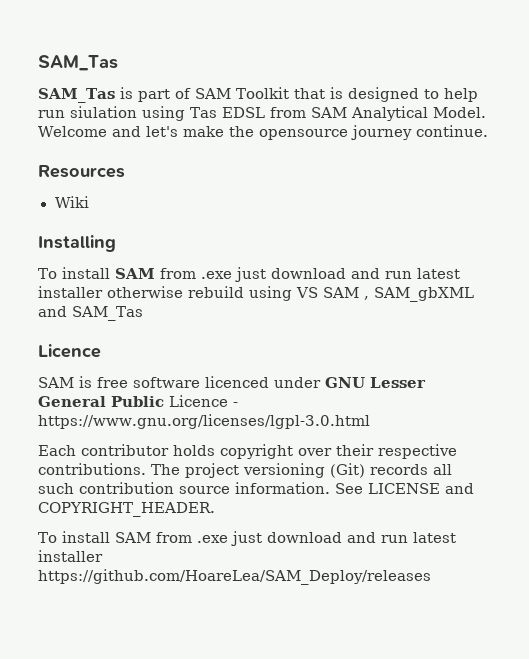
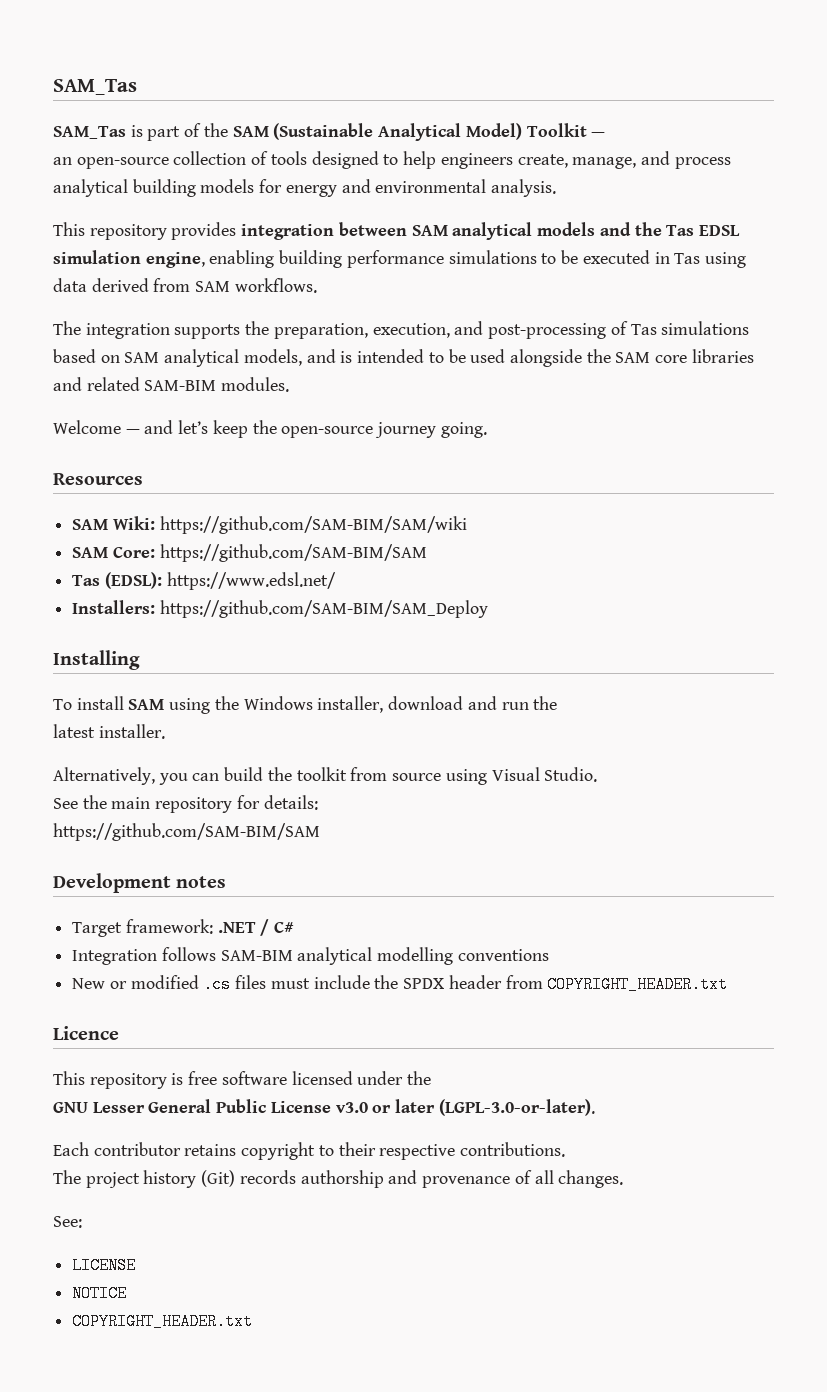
[194,87,478,102] [38,106,486,121] [38,125,488,140] [38,165,125,178] [54,196,89,208] [38,235,116,252] [38,267,460,282] [38,286,474,302] [38,306,143,321] SAM Toolkit that is designed to help run siulation using Tas EDSL from SAM Analytical Model. Welcome and let's make the opensource journey continue. // Resources // Wiki // Installing // To install SAM from .exe just download and run latest installer otherwise rebuild using VS SAM , SAM_gbXML and SAM_Tas -> [203,123,606,141] [53,151,731,169] [53,179,557,197] [53,222,740,240] [53,250,746,268] [53,278,317,293] [53,321,750,339] [53,349,754,367] [53,377,290,392] [53,420,487,438] [53,473,143,485] [72,516,467,534] [72,544,427,562] [72,572,336,590] [72,600,488,618] [53,650,140,670] [53,696,558,714] [53,724,165,739] [53,767,598,785] [53,795,318,813] [53,823,320,841] [53,873,227,893] [72,919,295,937] [72,947,549,965] [72,975,729,993] the SAM (Sustainable Analytical Model) Toolkit — // an open-source collection of tools designed to help engineers create, manage, and process analytical building models for energy and environmental analysis. // This repository provides integration between SAM analytical models and the Tas EDSL simulation engine, enabling building performance simulations to be executed in Tas using data derived from SAM workflows. // The integration supports the preparation, execution, and post-processing of Tas simulations based on SAM analytical models, and is intended to be used alongside the SAM core libraries and related SAM-BIM modules. // Welcome — and let’s keep the open-source journey going. // Resources // SAM Wiki: https://github.com/SAM-BIM/SAM/wiki // SAM Core: https://github.com/SAM-BIM/SAM // Tas (EDSL): https://www.edsl.net/ // Installers: https://github.com/SAM-BIM/SAM_Deploy // Installing // To install SAM using the Windows installer, download and run the // latest installer. // Alternatively, you can build the toolkit from source using Visual Studio. // See the main repository for details: // https://github.com/SAM-BIM/SAM // Development notes // Target framework: .NET / C# // Integration follows SAM-BIM analytical modelling conventions // New or modified .cs files must include the SPDX header from COPYRIGHT_HEADER.txt
[38,377,74,388] SAM -> [53,1071,167,1089] This repository
[205,376,321,388] licenced under -> [291,1071,432,1085] licensed under the //
[169,395,238,407] [38,414,370,429] Licence - https://www.gnu.org/licenses/lgpl-3.0.html -> [270,1099,595,1116] License v3.0 or later (LGPL-3.0-or-later).
[173,444,332,459] holds copyright over -> [184,1142,334,1160] retains copyright to
(146, 469) none -> (566, 1149) //
[243,463,325,478] versioning -> [143,1170,197,1188] history
[433,464,452,475] [38,482,474,494] [38,502,215,517] [38,531,456,546] [38,550,103,562] [38,569,431,585] all such contribution source information. See LICENSE and COPYRIGHT_HEADER. // To install SAM from .exe just download and run latest installer https://github.com/HoareLea/SAM_Deploy/releases -> [300,1170,624,1188] [53,1216,82,1228] [72,1257,137,1274] [72,1285,128,1302] [72,1313,254,1330] authorship and provenance of all changes. // See: // LICENSE // NOTICE // COPYRIGHT_HEADER.txt

